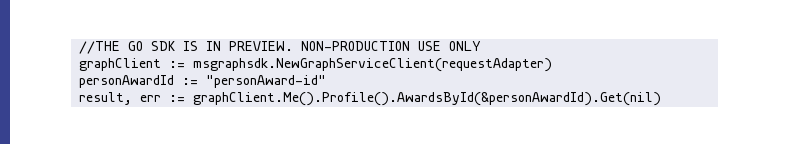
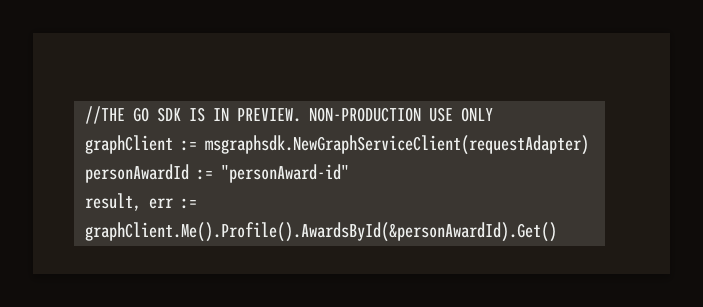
[192,92,661,106] graphClient.Me().Profile().AwardsById(&personAwardId).Get(nil) -> [84,222,557,242] graphClient.Me().Profile().AwardsById(&personAwardId).Get()

